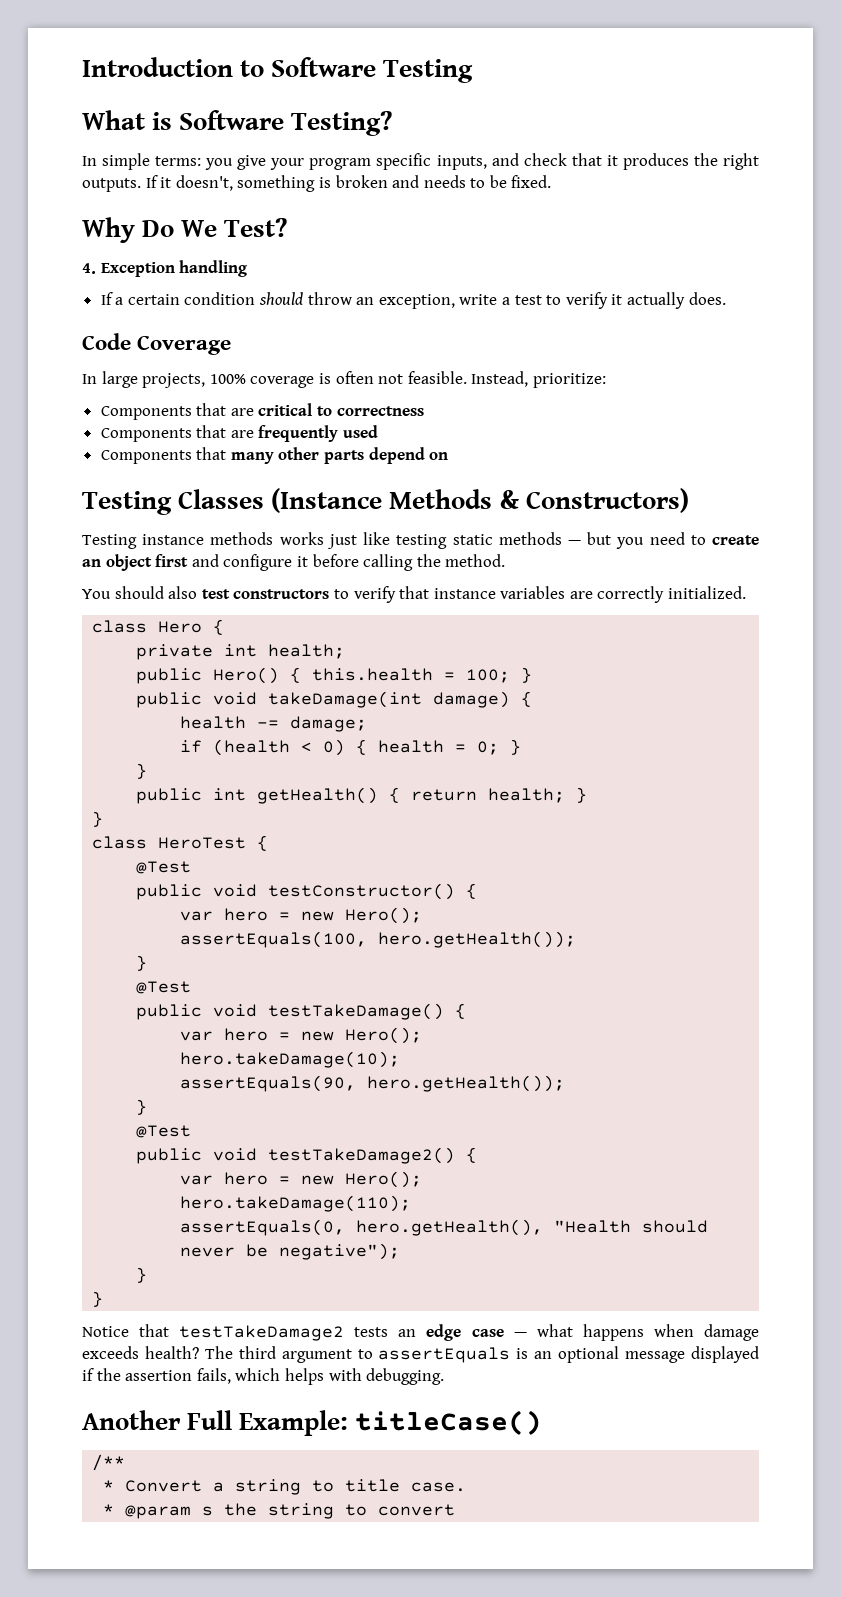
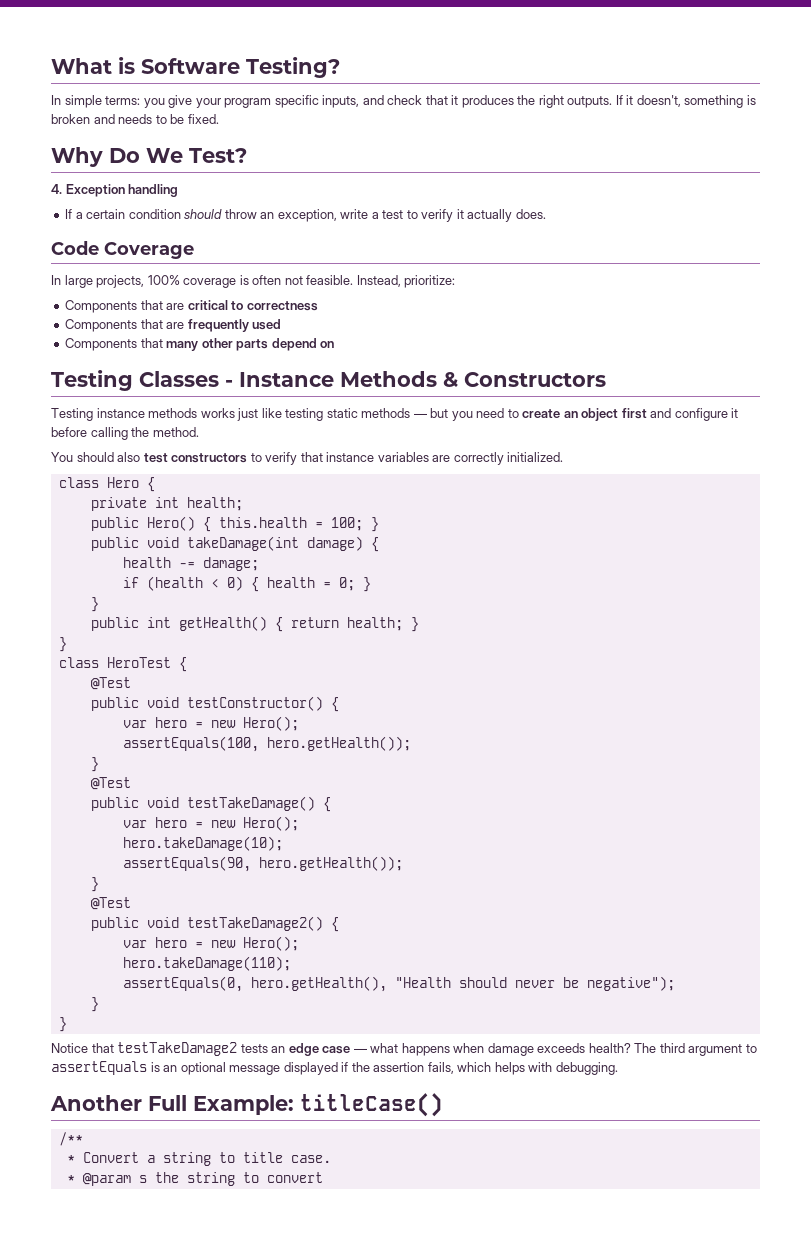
[82,57,474,83] Introduction to Software Testing // -> (51, 66) none
[271,488,383,513] (Instance -> [225,372,334,387] - Instance
[525,488,689,513] Constructors) -> [464,372,606,387] Constructors

